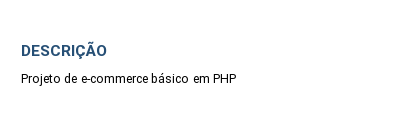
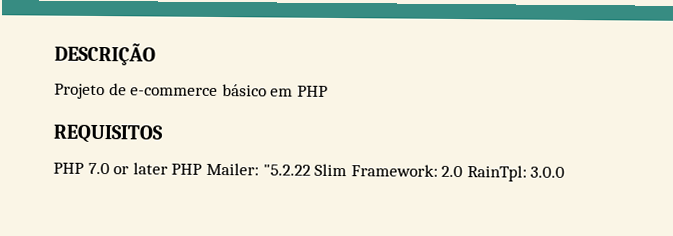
(236, 78) none -> [53,124,163,144] [53,162,566,182] // REQUISITOS // PHP 7.0 or later PHP Mailer: "5.2.22 Slim Framework: 2.0 RainTpl: 3.0.0

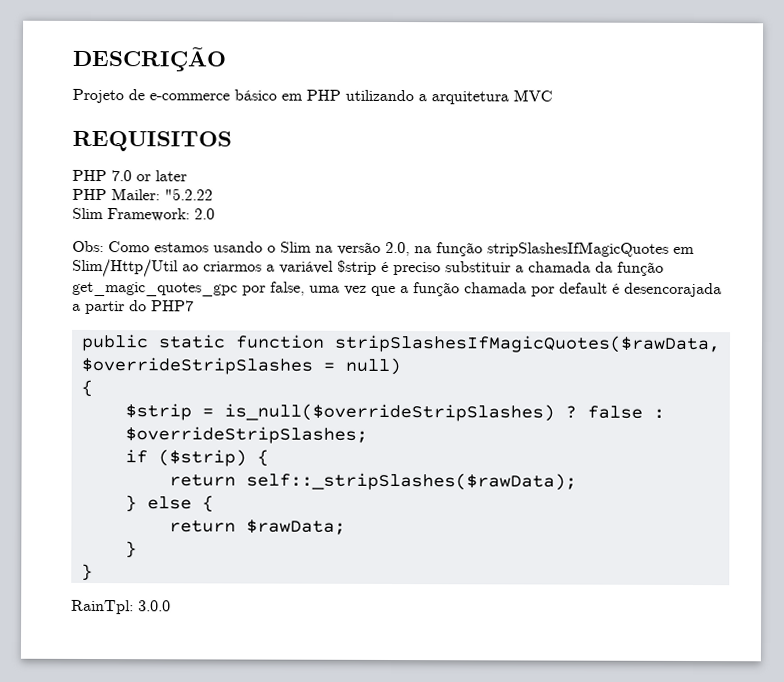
(328, 91) none -> [345,89,553,105] utilizando a arquitetura MVC
(168, 168) none -> (187, 176) //
(311, 170) none -> (213, 194) //
(464, 171) none -> [72,240,695,257] [72,258,664,278] [72,281,722,298] [72,300,194,315] [80,333,721,354] [80,356,401,376] [80,379,93,398] [124,403,665,422] [124,426,368,444] [124,449,269,467] [168,472,577,491] [124,495,214,513] [168,519,346,535] [124,541,137,559] [80,563,93,582] // Obs: Como estamos usando o Slim na versão 2.0, na função stripSlashesIfMagicQuotes em Slim/Http/Util ao criarmos a variável $strip é preciso substituir a chamada da função get_magic_quotes_gpc por false, uma vez que a função chamada por default é desencorajada a partir do PHP7 // public static function stripSlashesIfMagicQuotes($rawData, $overrideStripSlashes = null) // { // $strip = is_null($overrideStripSlashes) ? false : $overrideStripSlashes; // if ($strip) { // return self::_stripSlashes($rawData); // } else { // return $rawData; // } // } //

